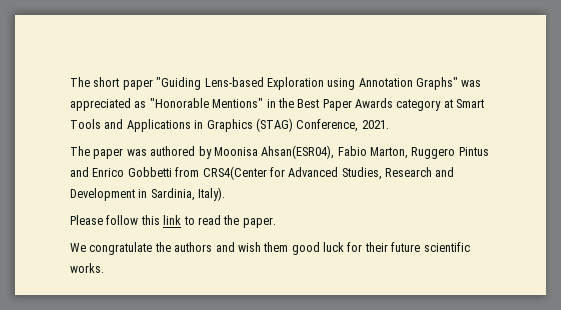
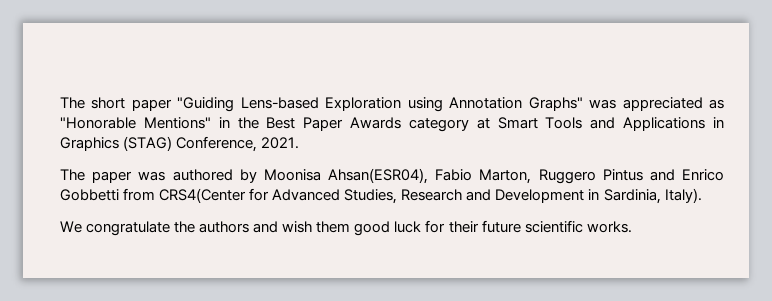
[70,215,276,228] // Please follow this link to read the paper. -> (702, 195) none

